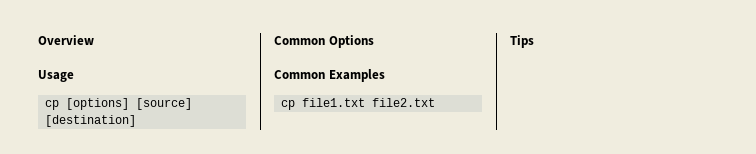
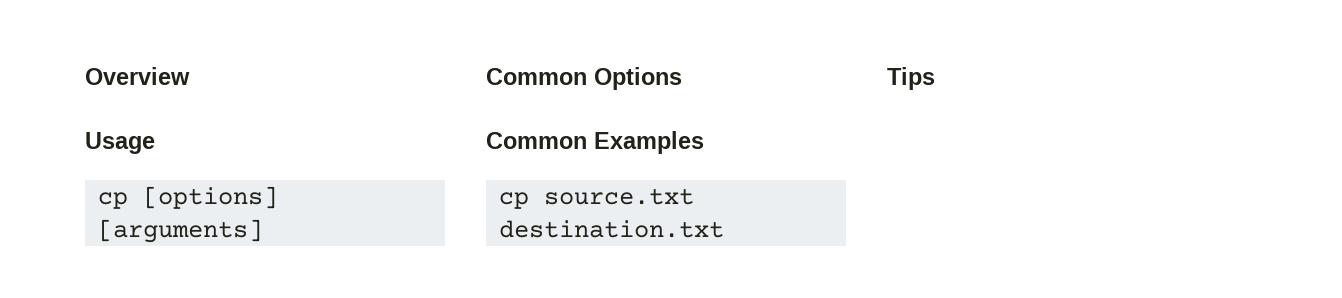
[136,98,193,110] [45,115,137,127] [source] [destination] -> [97,219,263,243] [arguments]
[302,98,436,107] file1.txt file2.txt -> [543,188,694,205] [498,220,724,238] source.txt destination.txt

